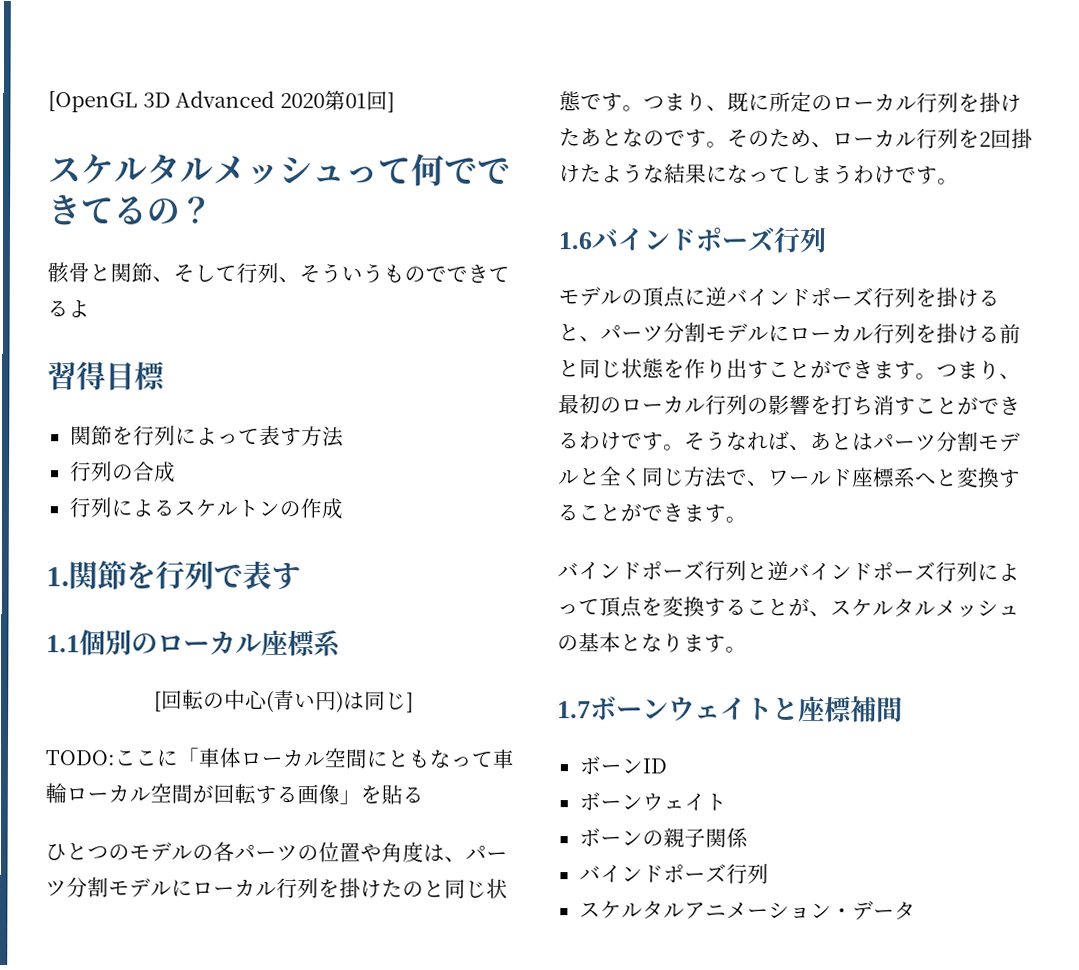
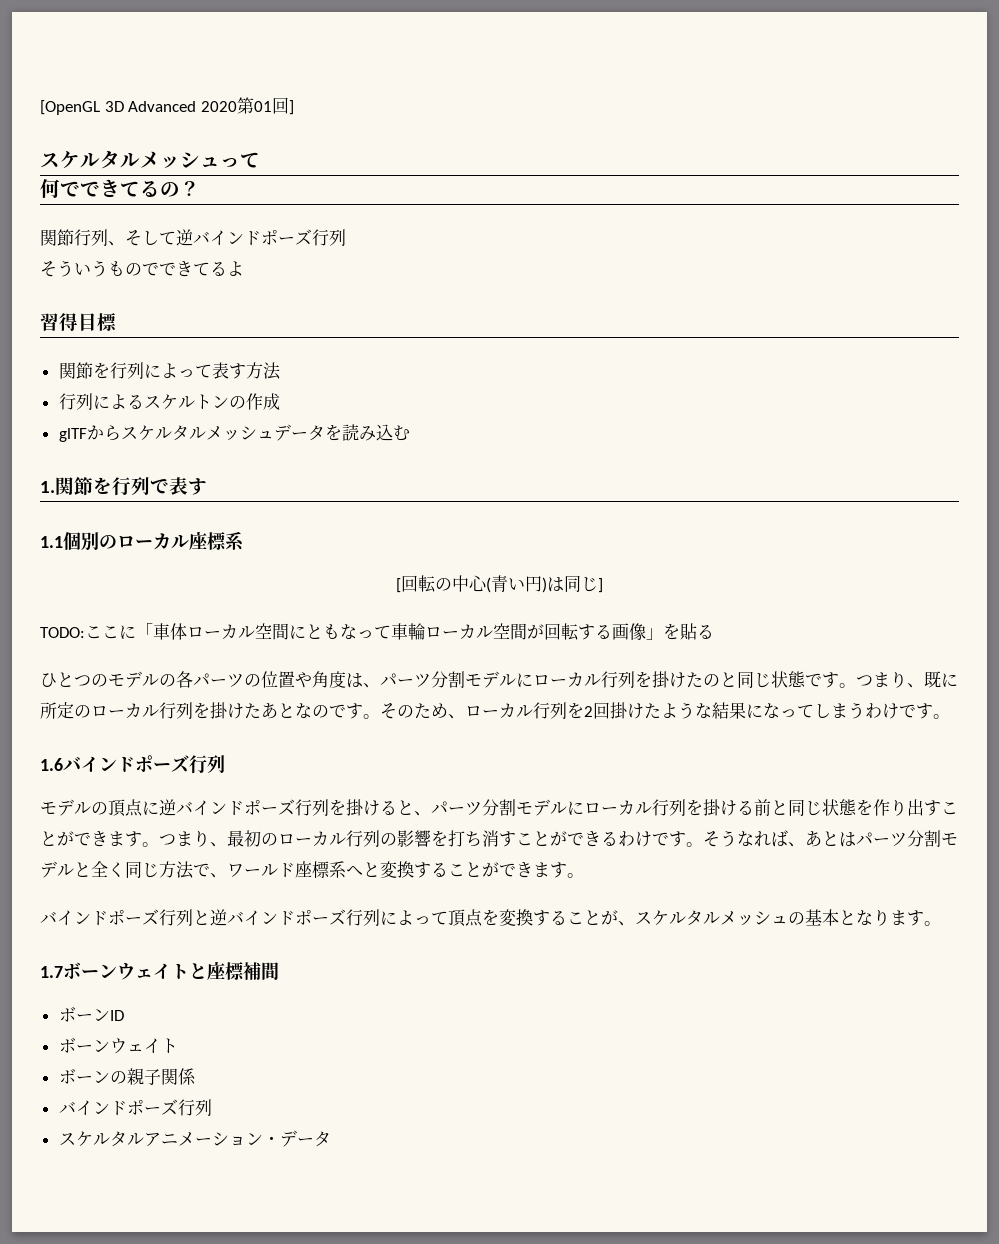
(412, 171) none -> (260, 160) //
[47,262,300,284] 骸骨と関節、そして行列、 -> [40,229,346,246] 関節行列、そして逆バインドポーズ行列 //
[69,461,176,483] // 行列の合成 -> (281, 371) none
(343, 509) none -> [58,424,410,442] // glTFからスケルタルメッシュデータを読み込む

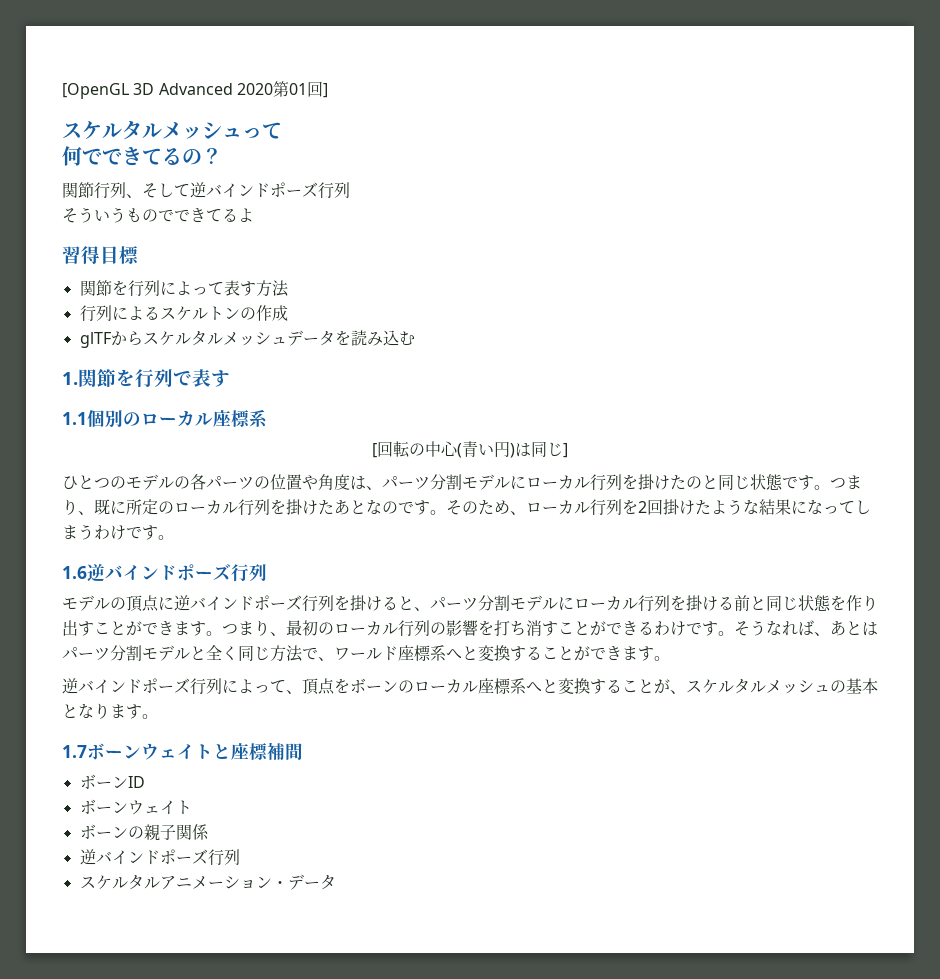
[40,623,714,641] // TODO:ここに「車体ローカル空間にともなって車輪ローカル空間が回転する画像」を貼る -> (568, 450) none
(63, 764) none -> [87,563,105,582] 逆
[40,909,210,926] バインドポーズ行列と -> (670, 658) none
[448,909,499,927] 頂点を -> [286,678,558,695] 、頂点をボーンのローカル座標系へと
(196, 1076) none -> [79,849,96,865] 逆

